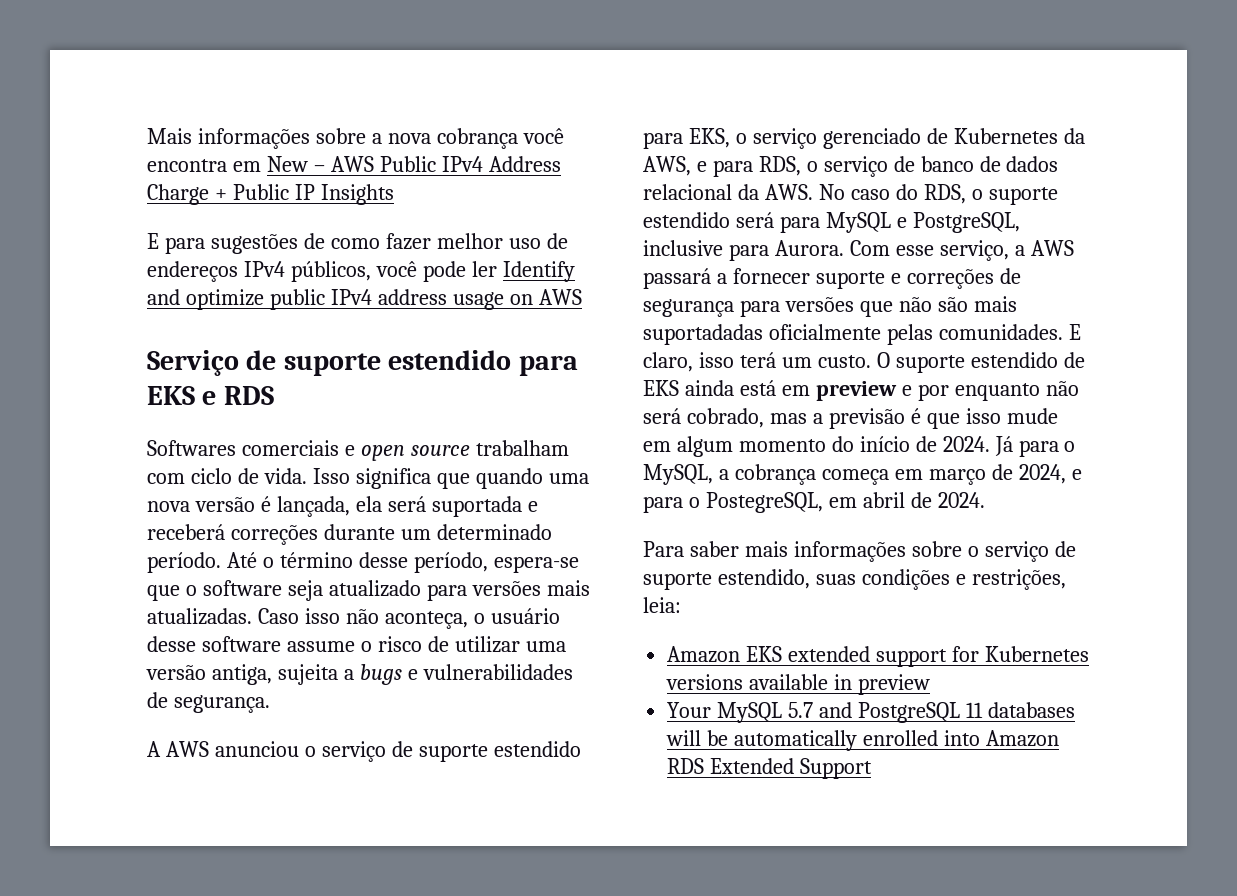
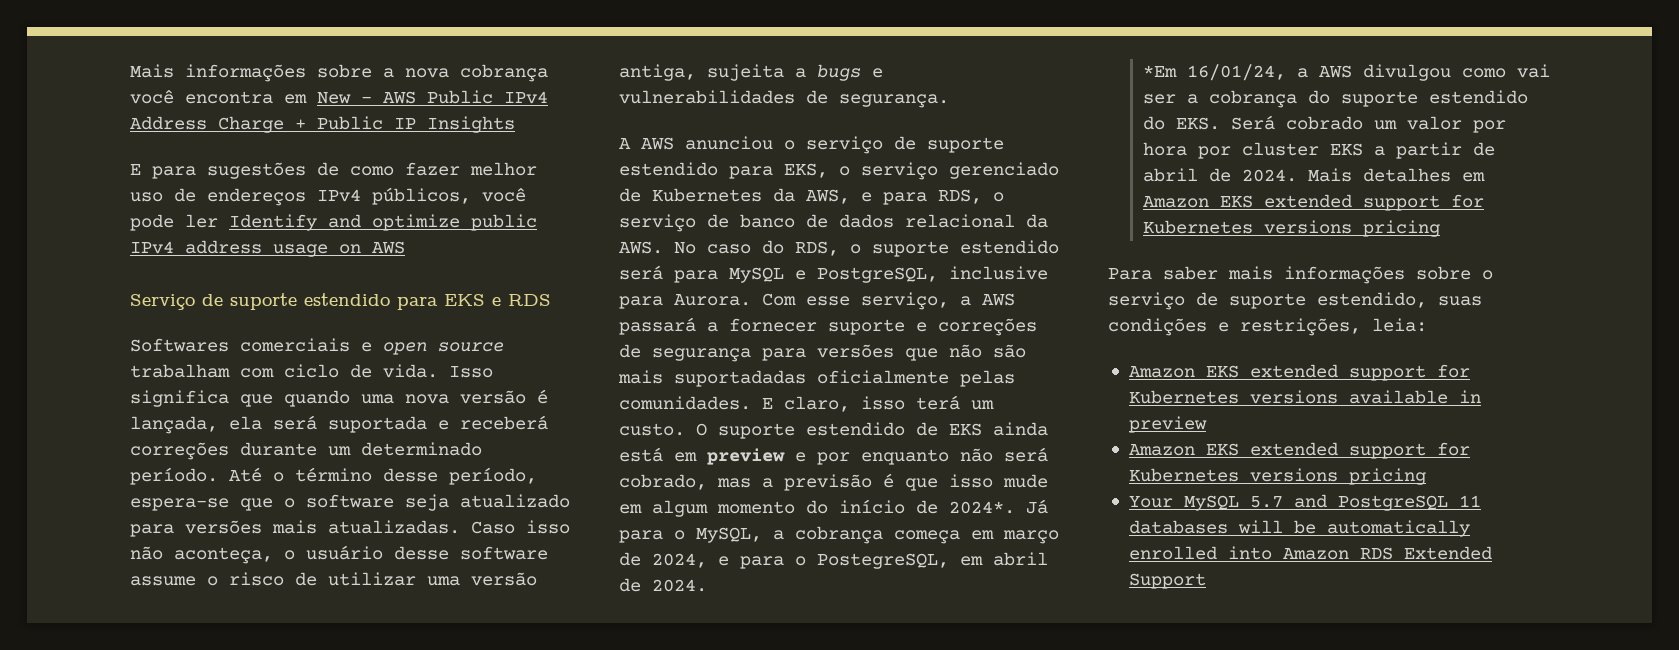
[942,436,990,452] 2024. -> [949,501,1015,514] 2024*.
(985, 500) none -> [1143,64,1551,81] [1143,90,1529,108] [1143,115,1507,133] [1143,142,1496,159] [1143,168,1486,182] [1143,194,1485,211] [1143,220,1441,237] // *Em 16/01/24, a AWS divulgou como vai ser a cobrança do suporte estendido do EKS. Será cobrado um valor por hora por cluster EKS a partir de abril de 2024. Mais detalhes em Amazon EKS extended support for Kubernetes versions pricing
(931, 684) none -> [1128,442,1470,459] [1128,468,1426,485] // Amazon EKS extended support for Kubernetes versions pricing

